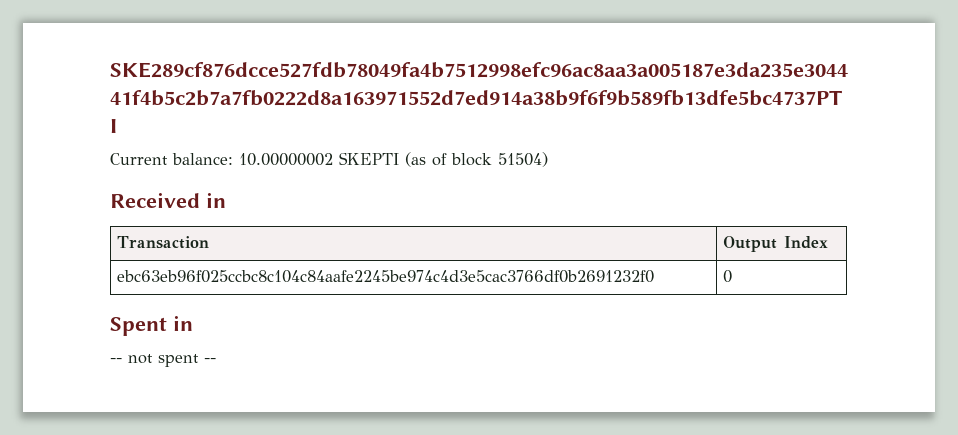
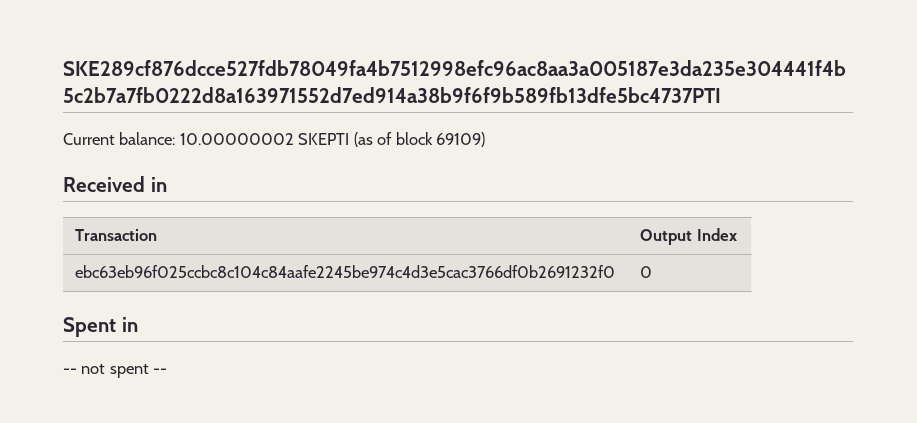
[498,152,548,167] 51504) -> [436,132,486,147] 69109)

